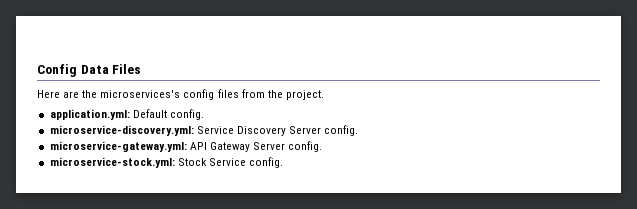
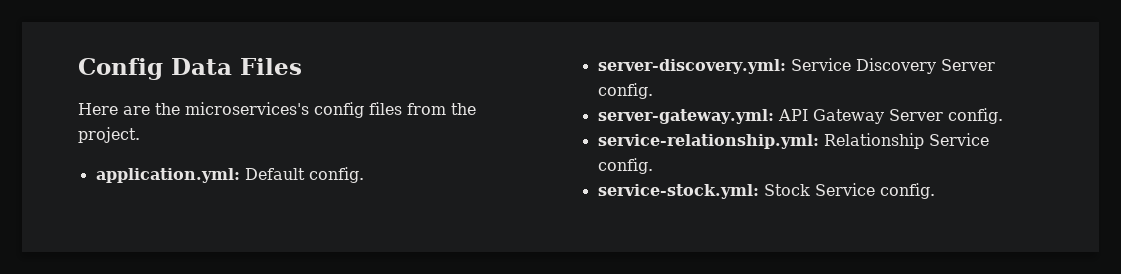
[49,125,194,136] microservice-discovery.yml: -> [597,59,786,74] server-discovery.yml:
[49,141,187,152] microservice-gateway.yml: -> [597,109,774,124] server-gateway.yml:
[49,157,175,168] microservice-stock.yml: -> [597,133,989,149] [597,158,653,174] [597,184,759,199] service-relationship.yml: Relationship Service config. // service-stock.yml:

